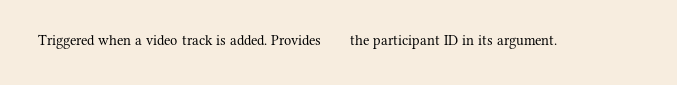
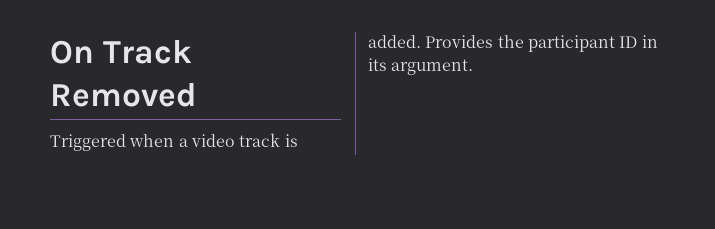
(38, 41) none -> [50,40,193,64] [50,83,197,107] On Track Removed //

